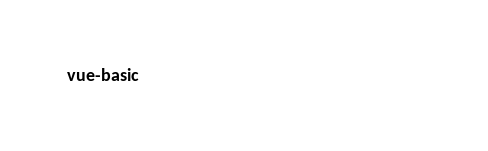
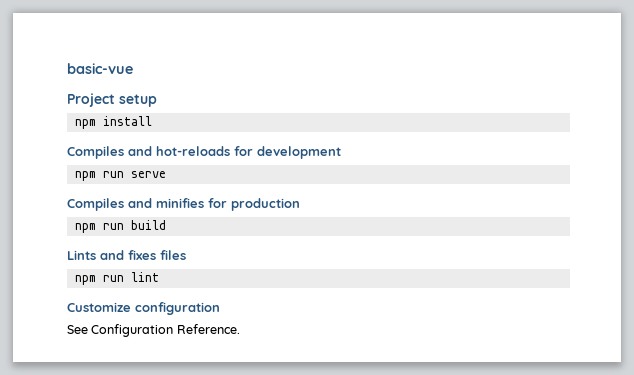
[67,68,139,81] vue-basic -> [67,63,133,74] [67,93,157,107] [74,116,152,129] [67,146,341,159] [74,171,166,181] [67,198,300,211] [74,220,166,233] [67,250,186,260] [74,272,159,285] [67,302,220,315] [67,324,240,337] basic-vue // Project setup // npm install // Compiles and hot-reloads for development // npm run serve // Compiles and minifies for production // npm run build // Lints and fixes files // npm run lint // Customize configuration // See Configuration Reference.

